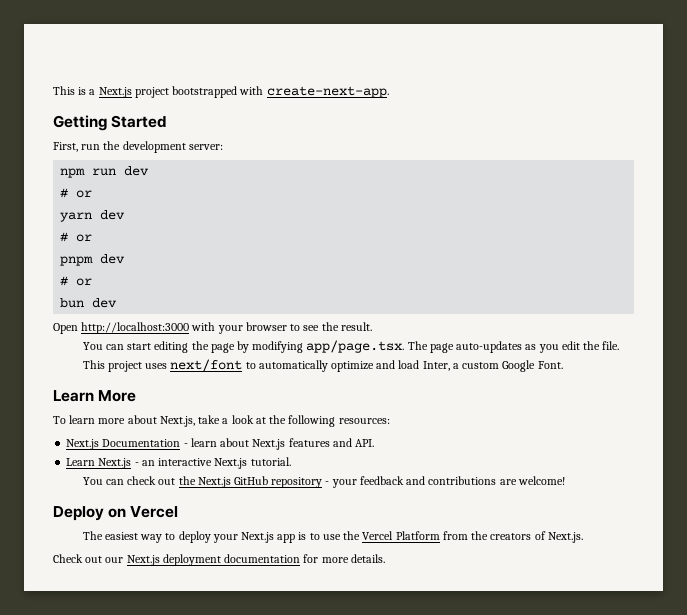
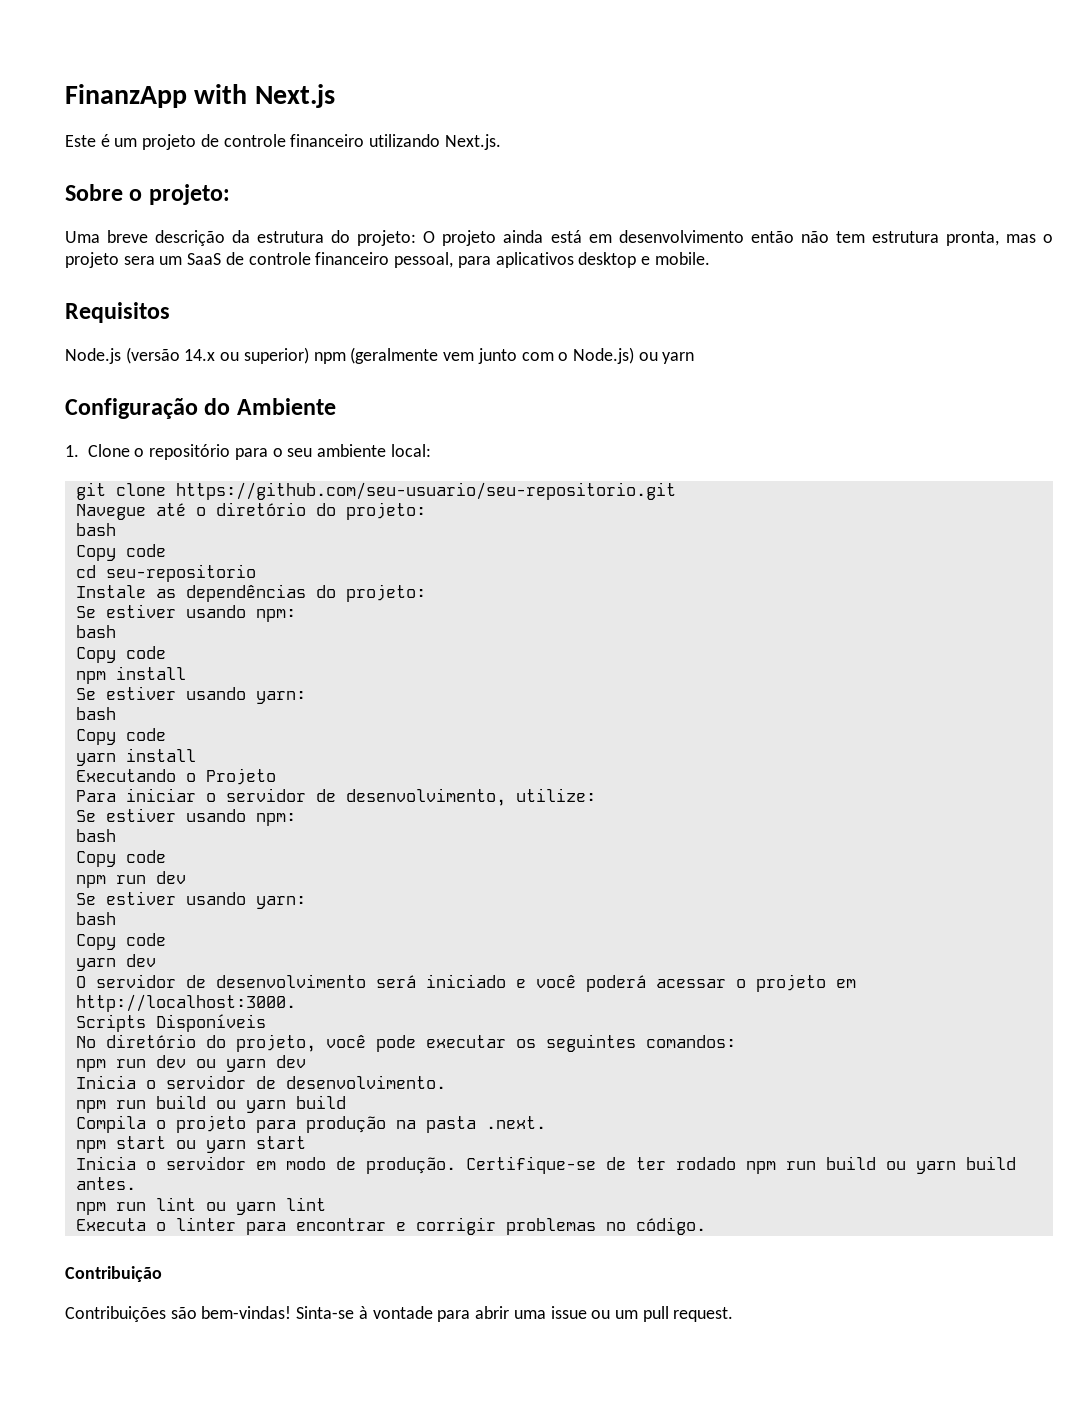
[53,86,389,98] [53,115,167,131] [53,141,223,153] [60,166,150,178] [60,188,93,198] [60,210,126,222] [60,232,93,242] [60,254,126,266] [60,276,93,286] [60,298,118,308] [53,322,372,334] [82,340,620,353] [82,359,563,372] [53,390,137,402] [53,415,390,427] [66,438,375,450] [66,457,291,469] [82,476,565,488] [53,506,179,521] [82,531,583,543] [53,554,385,566] This is a Next.js project bootstrapped with create-next-app. // Getting Started // First, run the development server: // npm run dev // # or // yarn dev // # or // pnpm dev // # or // bun dev // Open http://localhost:3000 with your browser to see the result. // You can start editing the page by modifying app/page.tsx. The page auto-updates as you edit the file. // This project uses next/font to automatically optimize and load Inter, a custom Google Font. // Learn More // To learn more about Next.js, take a look at the following resources: // Next.js Documentation - learn about Next.js features and API. // Learn Next.js - an interactive Next.js tutorial. // You can check out the Next.js GitHub repository - your feedback and contributions are welcome! // Deploy on Vercel // The easiest way to deploy your Next.js app is to use the Vercel Platform from the creators of Next.js. // Check out our Next.js deployment documentation for more details. -> [65,84,335,108] [65,134,501,150] [65,184,230,205] [65,230,1054,246] [65,252,710,268] [65,302,170,323] [65,347,695,364] [65,398,336,419] [65,444,431,460] [75,482,676,500] [75,502,426,520] [75,523,116,536] [75,544,166,561] [75,564,256,582] [75,584,426,602] [75,604,296,622] [75,625,116,638] [75,646,166,663] [75,666,186,684] [75,686,306,704] [75,707,116,720] [75,728,166,745] [75,748,196,766] [75,768,276,785] [75,788,596,806] [75,808,296,826] [75,829,116,842] [75,850,166,867] [75,871,186,888] [75,891,306,909] [75,912,116,925] [75,933,166,950] [75,954,156,971] [75,974,856,992] [75,994,296,1012] [75,1014,266,1032] [75,1034,736,1052] [75,1055,306,1072] [75,1075,446,1089] [75,1095,346,1113] [75,1115,546,1133] [75,1136,306,1153] [75,1156,1016,1174] [75,1177,136,1190] [75,1197,326,1215] [75,1217,706,1235] [65,1266,162,1282] [65,1306,734,1322] FinanzApp with Next.js // Este é um projeto de controle financeiro utilizando Next.js. // Sobre o projeto: // Uma breve descrição da estrutura do projeto: O projeto ainda está em desenvolvimento então não tem estrutura pronta, mas o projeto sera um SaaS de controle financeiro pessoal, para aplicativos desktop e mobile. // Requisitos // Node.js (versão 14.x ou superior) npm (geralmente vem junto com o Node.js) ou yarn // Configuração do Ambiente // 1. Clone o repositório para o seu ambiente local: // git clone https://github.com/seu-usuario/seu-repositorio.git // Navegue até o diretório do projeto: // bash // Copy code // cd seu-repositorio // Instale as dependências do projeto: // Se estiver usando npm: // bash // Copy code // npm install // Se estiver usando yarn: // bash // Copy code // yarn install // Executando o Projeto // Para iniciar o servidor de desenvolvimento, utilize: // Se estiver usando npm: // bash // Copy code // npm run dev // Se estiver usando yarn: // bash // Copy code // yarn dev // O servidor de desenvolvimento será iniciado e você poderá acessar o projeto em http://localhost:3000. // Scripts Disponíveis // No diretório do projeto, você pode executar os seguintes comandos: // npm run dev ou yarn dev // Inicia o servidor de desenvolvimento. // npm run build ou yarn build // Compila o projeto para produção na pasta .next. // npm start ou yarn start // Inicia o servidor em modo de produção. Certifique-se de ter rodado npm run build ou yarn build antes. // npm run lint ou yarn lint // Executa o linter para encontrar e corrigir problemas no código. // Contribuição // Contribuições são bem-vindas! Sinta-se à vontade para abrir uma issue ou um pull request.

